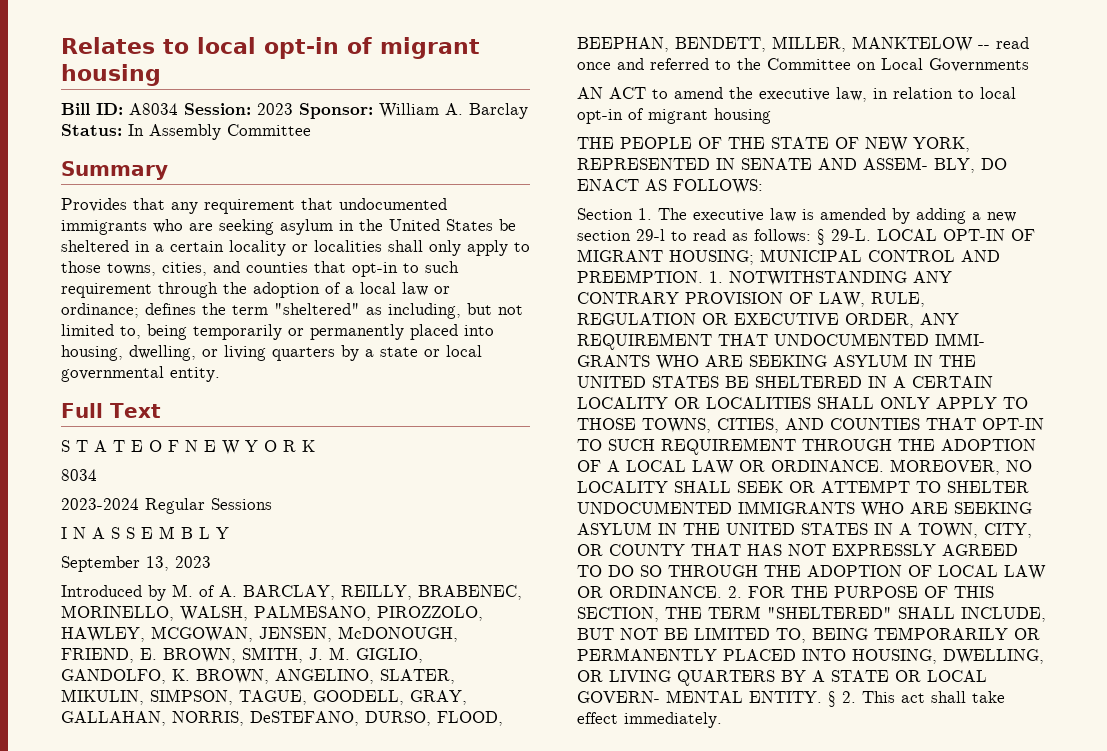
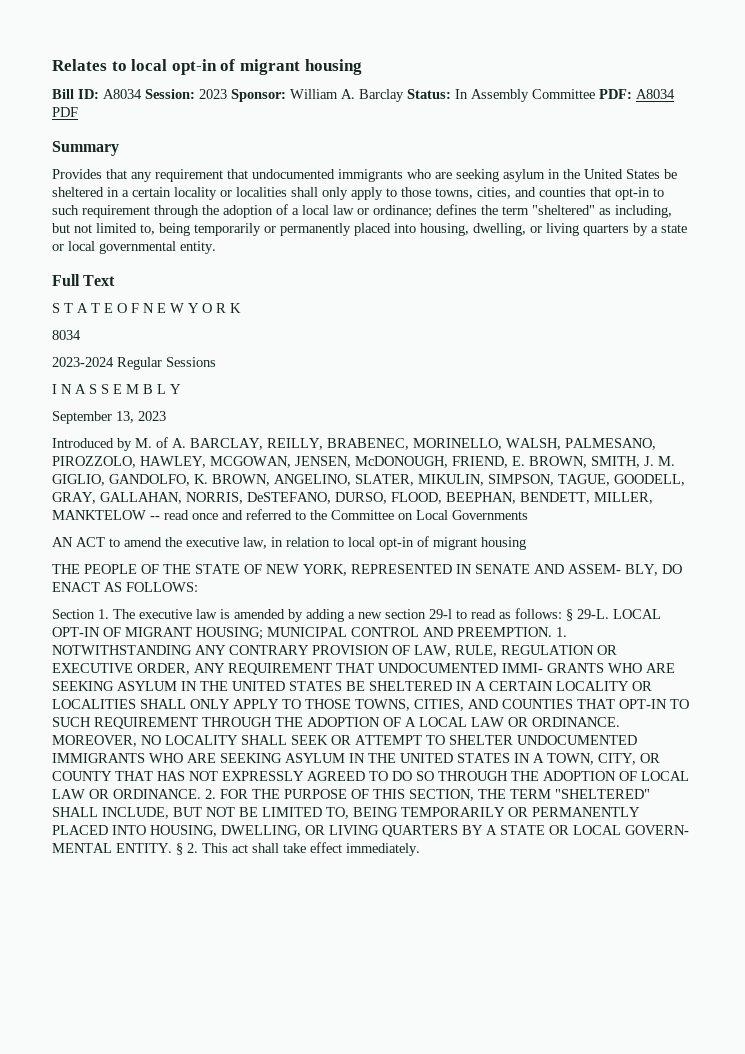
(311, 130) none -> [599,89,675,99] [52,107,78,117] PDF: A8034 PDF

